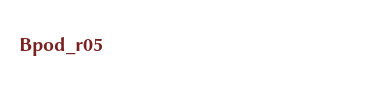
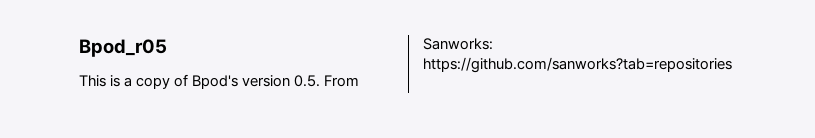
(103, 46) none -> [79,74,360,89] [423,38,493,50] [423,57,732,73] // This is a copy of Bpod's version 0.5. From Sanworks: https://github.com/sanworks?tab=repositories

